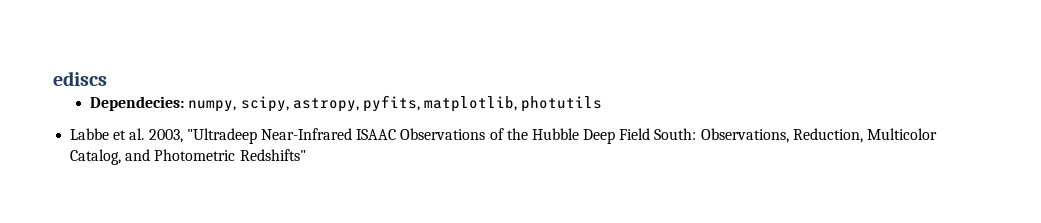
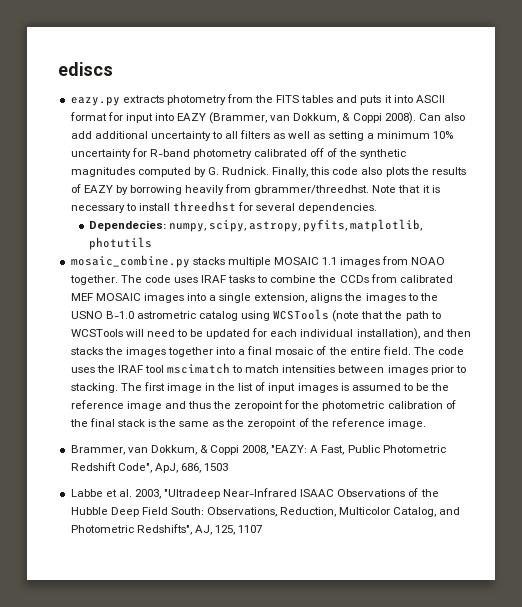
(107, 78) none -> [70,94,445,106] [69,112,465,124] [70,130,453,141] [70,148,407,159] [70,167,466,177] [70,184,440,195] [70,201,378,213] // eazy.py extracts photometry from the FITS tables and puts it into ASCII format for input into EAZY (Brammer, van Dokkum, & Coppi 2008). Can also add additional uncertainty to all filters as well as setting a minimum 10% uncertainty for R-band photometry calibrated off of the synthetic magnitudes computed by G. Rudnick. Finally, this code also plots the results of EAZY by borrowing heavily from gbrammer/threedhst. Note that it is necessary to install threedhst for several dependencies.
(603, 104) none -> [70,255,446,268] [69,274,453,285] [70,293,438,303] [70,309,441,322] [70,328,471,340] [70,346,465,357] [70,363,466,375] [70,382,450,393] [70,400,456,411] [69,418,426,429] [70,445,446,455] [70,462,229,473] // mosaic_combine.py stacks multiple MOSAIC 1.1 images from NOAO together. The code uses IRAF tasks to combine the CCDs from calibrated MEF MOSAIC images into a single extension, aligns the images to the USNO B-1.0 astrometric catalog using WCSTools (note that the path to WCSTools will need to be updated for each individual installation), and then stacks the images together into a final mosaic of the entire field. The code uses the IRAF tool mscimatch to match intensities between images prior to stacking. The first image in the list of input images is assumed to be the reference image and thus the zeropoint for the photometric calibration of the final stack is the same as the zeropoint of the reference image. // Brammer, van Dokkum, & Coppi 2008, "EAZY: A Fast, Public Photometric Redshift Code", ApJ, 686, 1503
[239,149,306,161] Redshifts" -> [136,524,263,535] Redshifts", AJ, 125, 1107

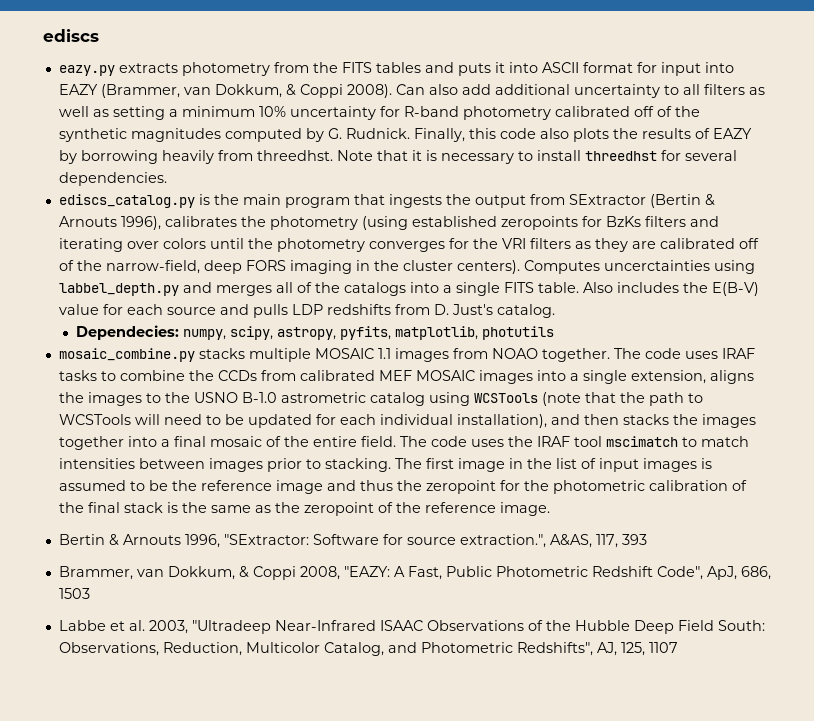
[254,185,370,195] gbrammer/threedhst. -> [256,150,333,161] threedhst.
(378, 208) none -> [58,194,715,208] [58,216,719,230] [58,238,759,252] [58,260,755,274] [58,282,759,296] [58,304,555,318] // ediscs_catalog.py is the main program that ingests the output from SExtractor (Bertin & Arnouts 1996), calibrates the photometry (using established zeropoints for BzKs filters and iterating over colors until the photometry converges for the VRI filters as they are calibrated off of the narrow-field, deep FORS imaging in the cluster centers). Computes uncerctainties using labbel_depth.py and merges all of the catalogs into a single FITS table. Also includes the E(B-V) value for each source and pulls LDP redshifts from D. Just's catalog.
(426, 424) none -> [58,534,647,548] // Bertin & Arnouts 1996, "SExtractor: Software for source extraction.", A&AS, 117, 393

